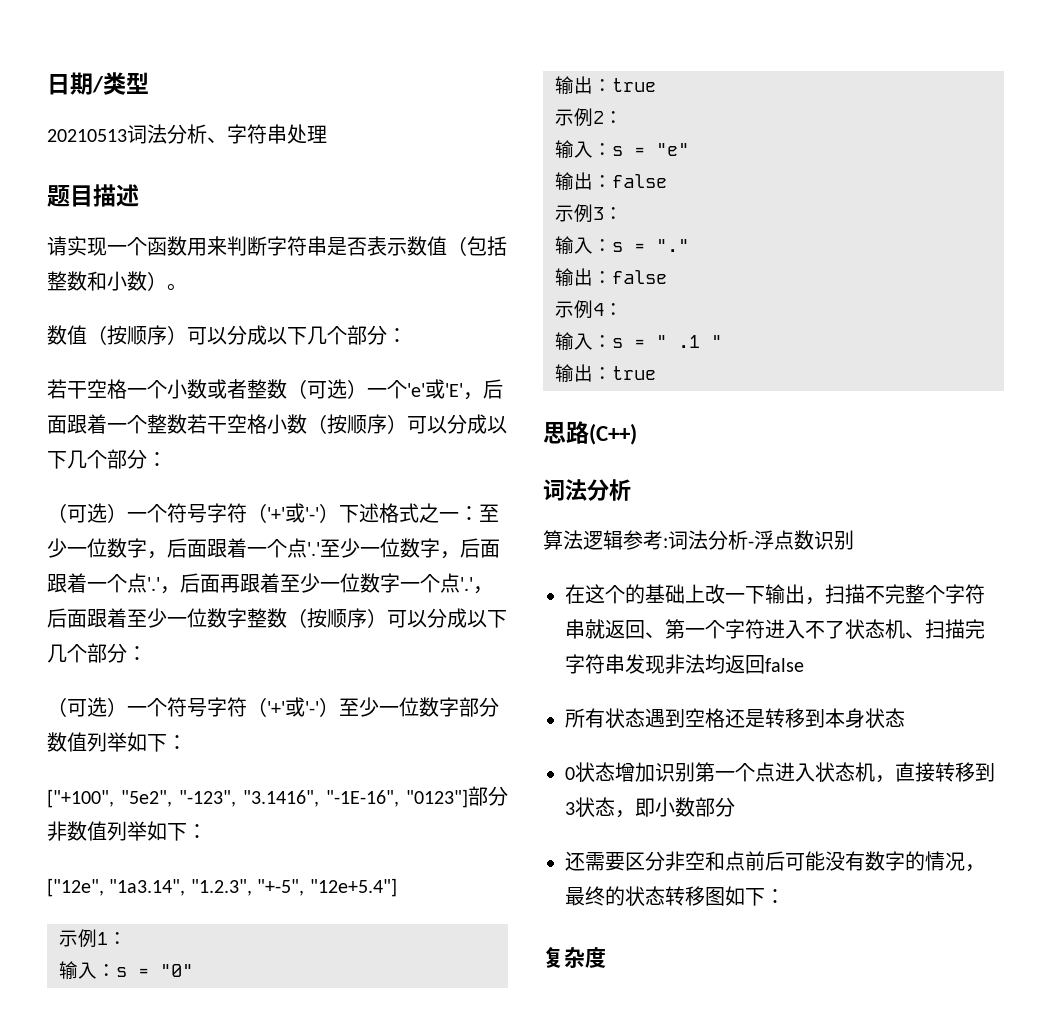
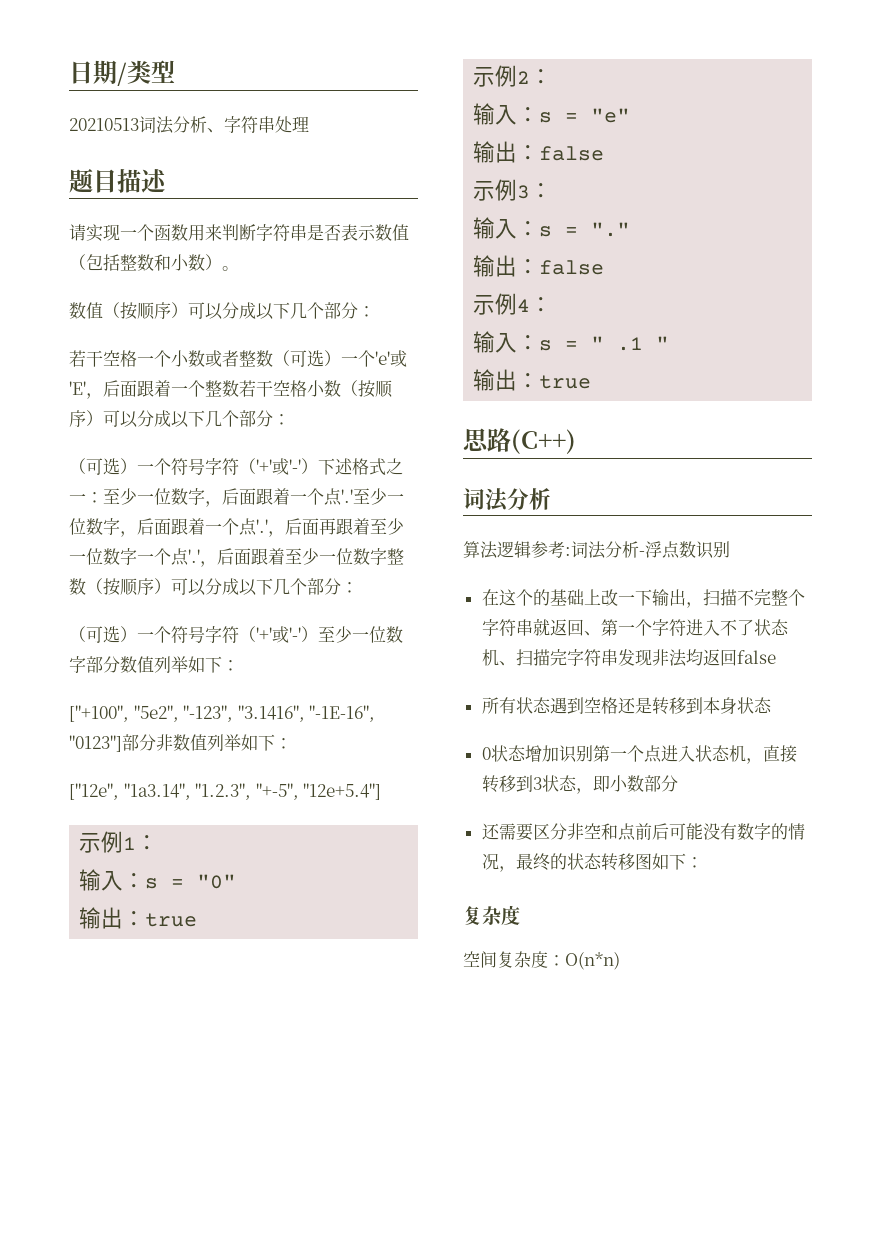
(606, 957) none -> [463,951,620,970] // 空间复杂度：O(n*n)

